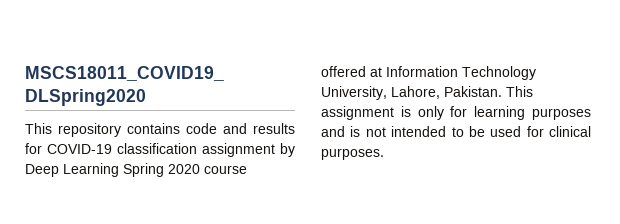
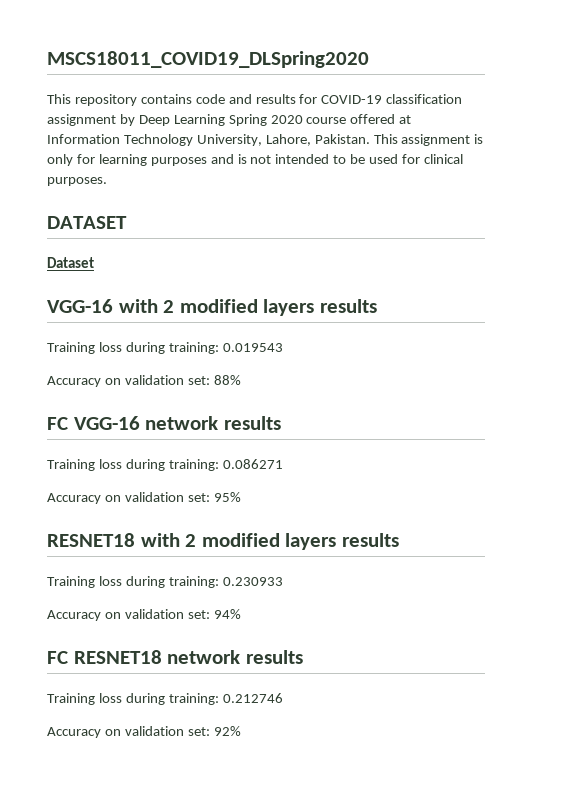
(384, 154) none -> [47,216,127,229] [47,257,94,268] [47,299,377,316] [47,342,283,354] [47,375,241,387] [47,416,281,430] [47,459,283,471] [47,492,241,504] [47,533,399,550] [47,576,283,588] [47,609,241,621] [47,650,303,664] [47,693,283,705] [47,726,241,738] // DATASET // Dataset // VGG-16 with 2 modified layers results // Training loss during training: 0.019543 // Accuracy on validation set: 88% // FC VGG-16 network results // Training loss during training: 0.086271 // Accuracy on validation set: 95% // RESNET18 with 2 modified layers results // Training loss during training: 0.230933 // Accuracy on validation set: 94% // FC RESNET18 network results // Training loss during training: 0.212746 // Accuracy on validation set: 92%

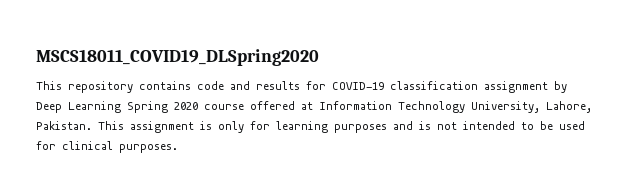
[47,216,127,229] [47,257,94,268] [47,299,377,316] [47,342,283,354] [47,375,241,387] [47,416,281,430] [47,459,283,471] [47,492,241,504] [47,533,399,550] [47,576,283,588] [47,609,241,621] [47,650,303,664] [47,693,283,705] [47,726,241,738] // DATASET // Dataset // VGG-16 with 2 modified layers results // Training loss during training: 0.019543 // Accuracy on validation set: 88% // FC VGG-16 network results // Training loss during training: 0.086271 // Accuracy on validation set: 95% // RESNET18 with 2 modified layers results // Training loss during training: 0.230933 // Accuracy on validation set: 94% // FC RESNET18 network results // Training loss during training: 0.212746 // Accuracy on validation set: 92% -> (178, 148) none

